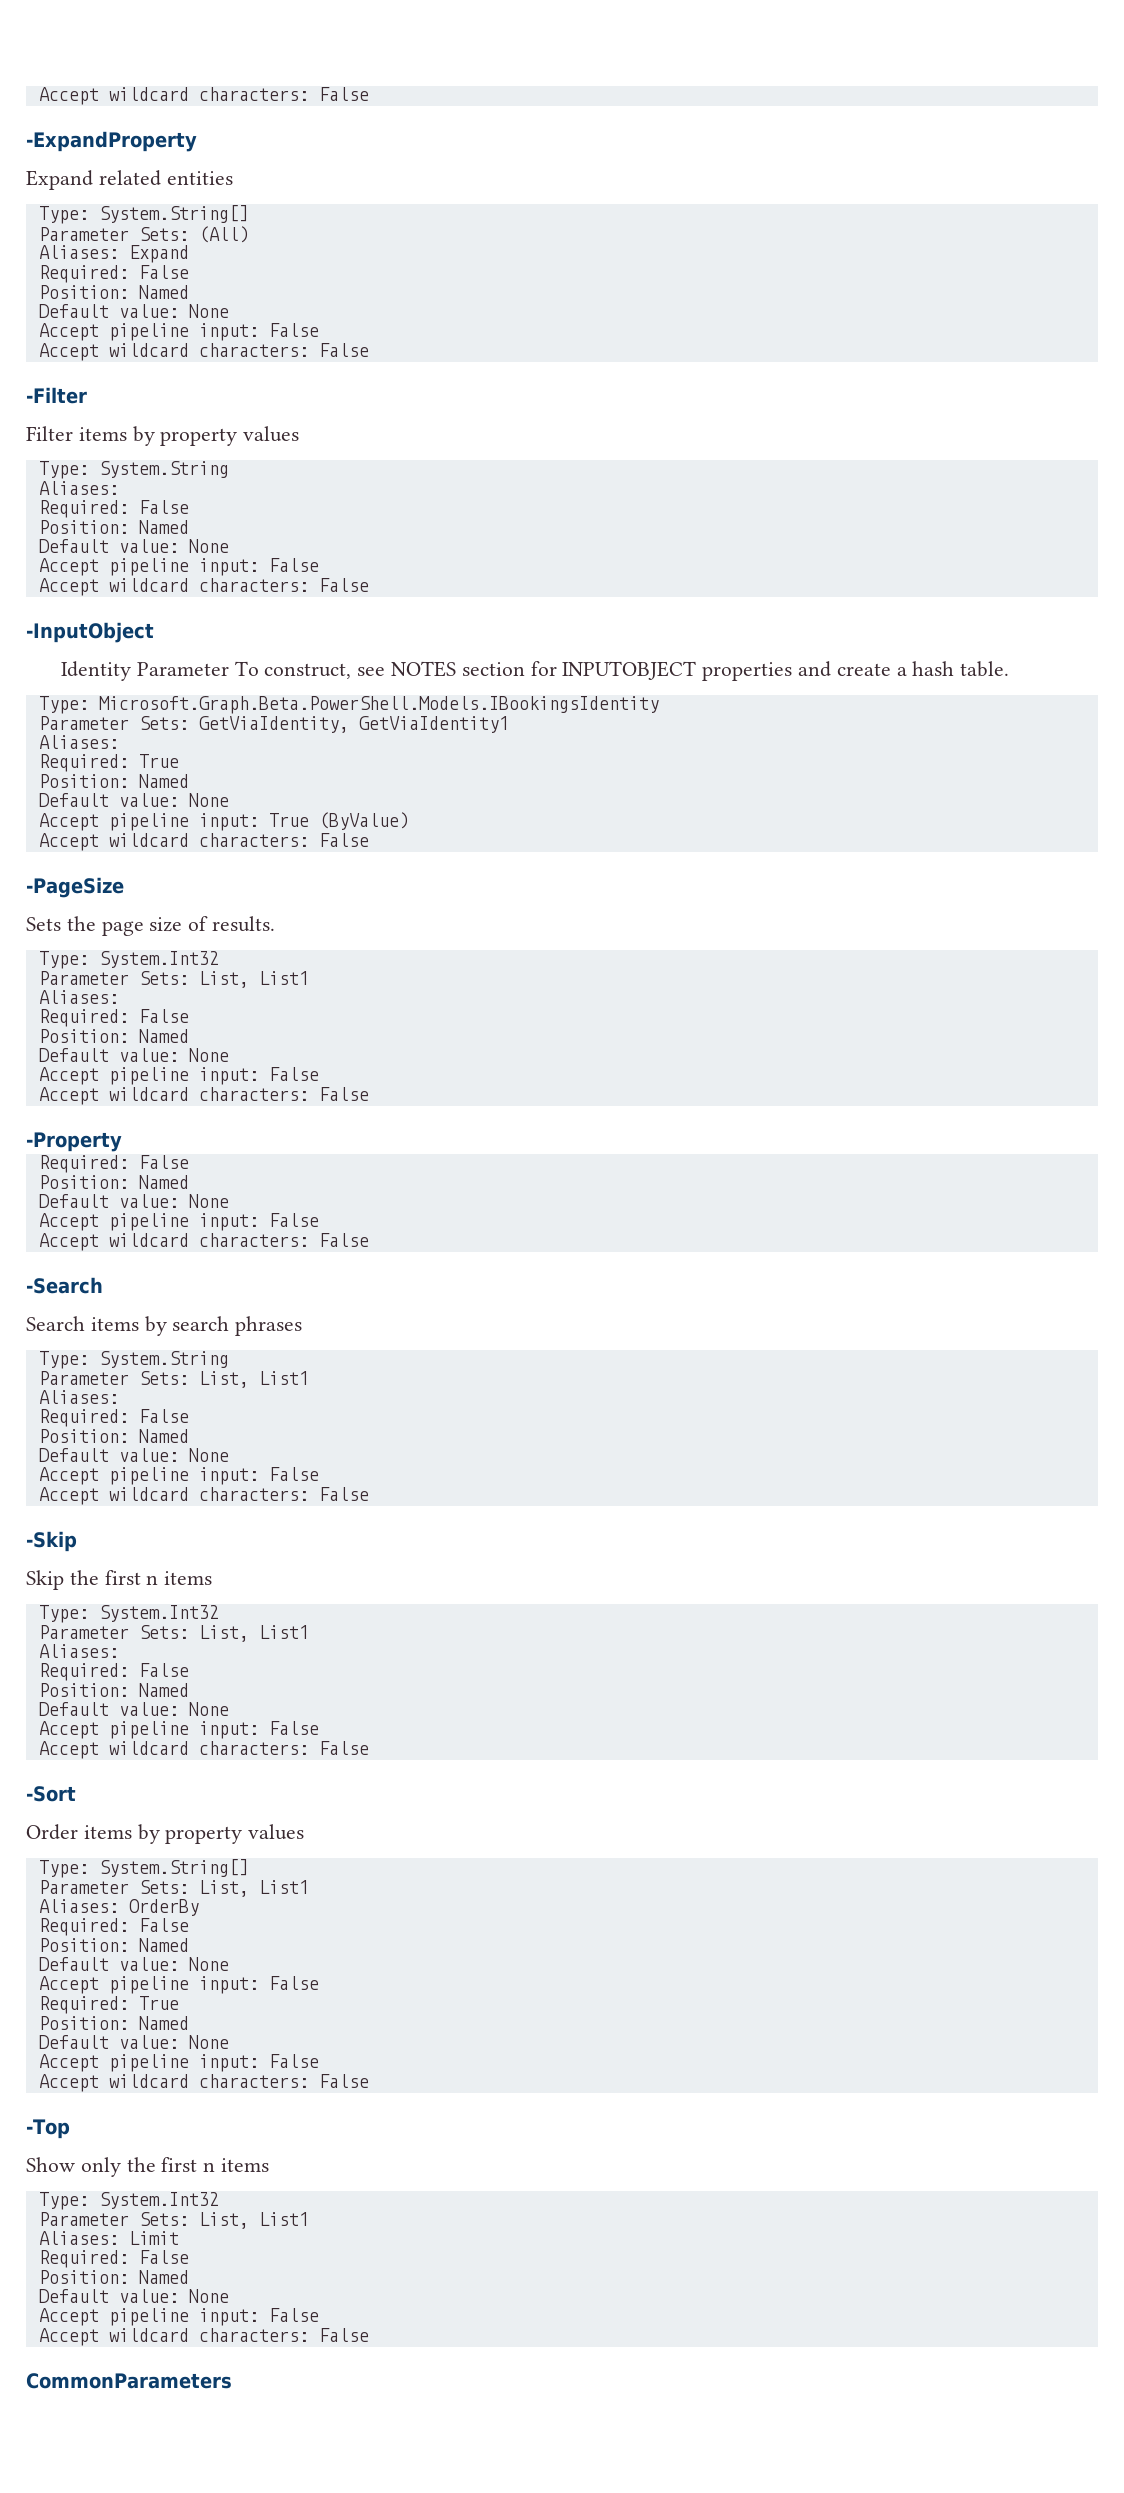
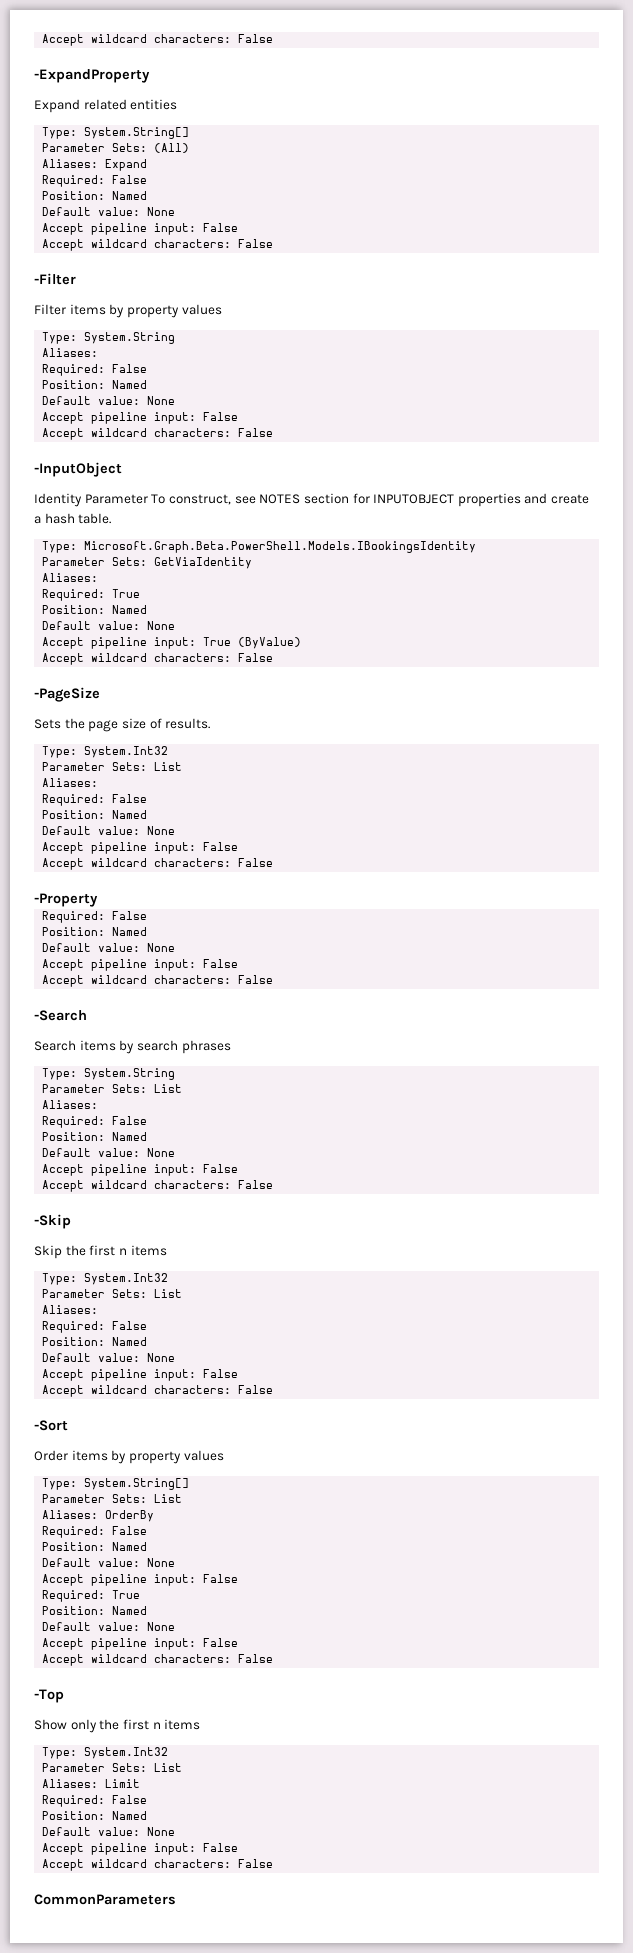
[198,716,509,733] GetViaIdentity, GetViaIdentity1 -> [154,557,253,569] GetViaIdentity
[198,971,309,988] List, List1 -> [154,762,183,771] List
[198,1371,309,1388] List, List1 -> [154,1084,183,1093] List
[198,1625,309,1642] List, List1 -> [154,1289,183,1298] List
[198,1880,309,1897] List, List1 -> [154,1494,183,1503] List
[198,2212,309,2229] List, List1 -> [154,1763,183,1772] List

